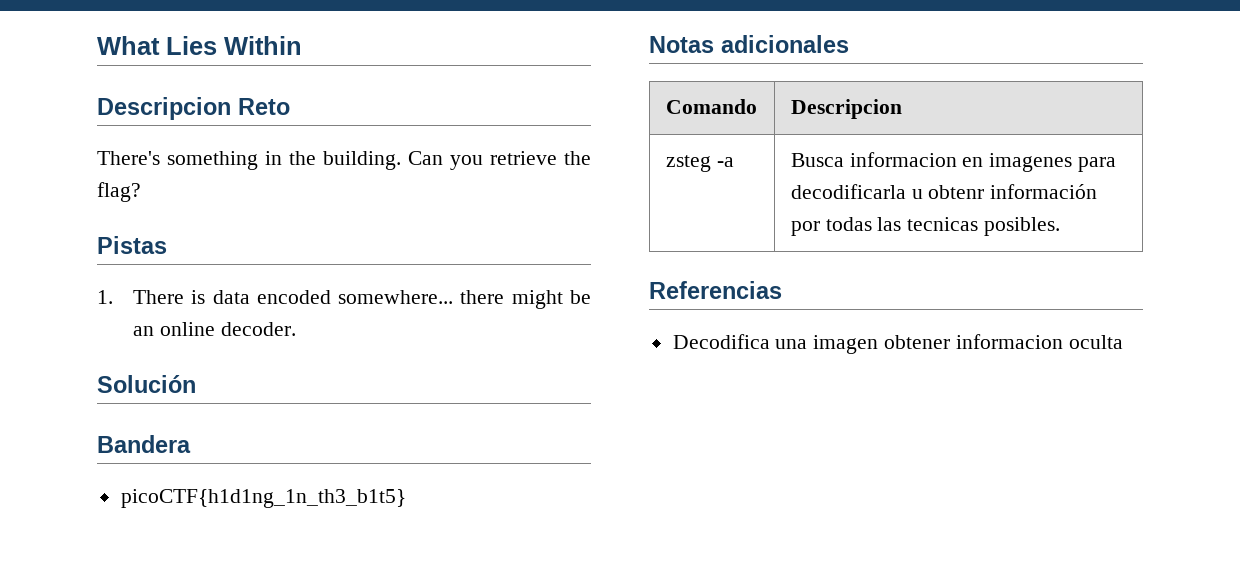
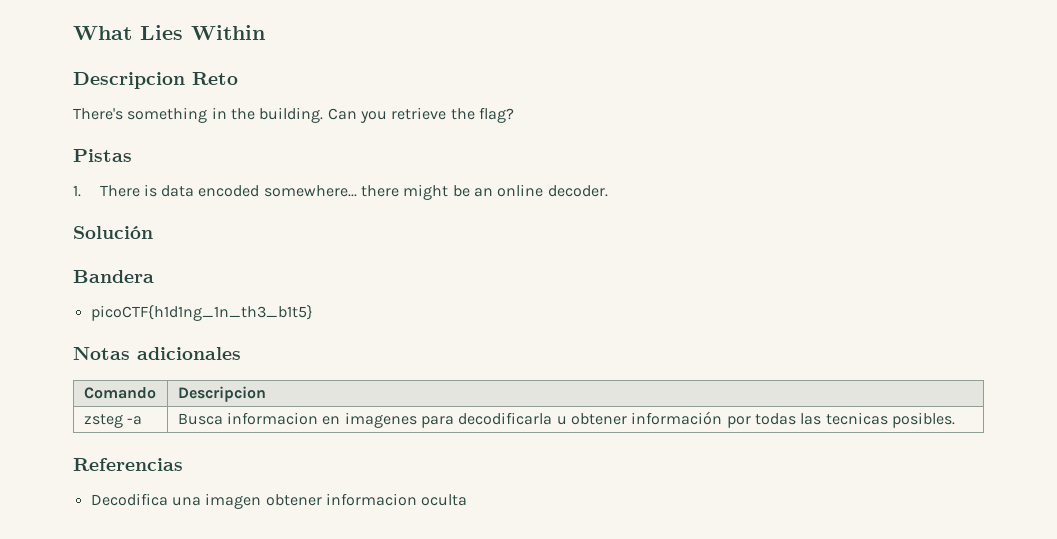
[928,185,985,199] obtenr -> [570,413,627,425] obtener

